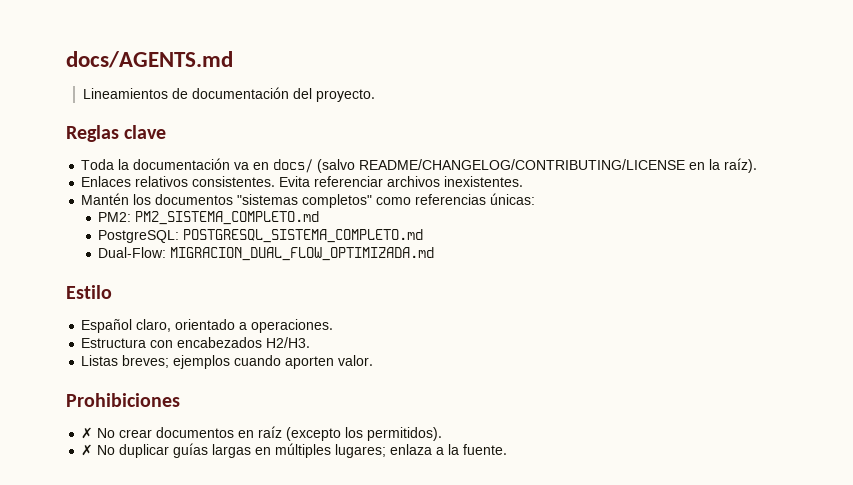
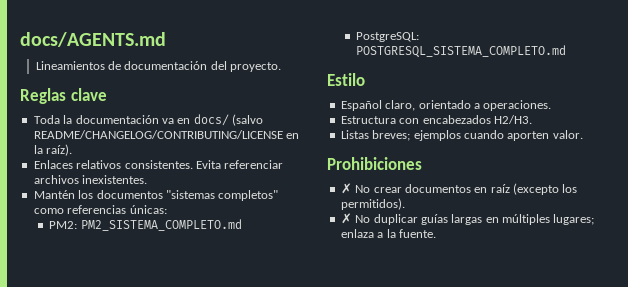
[98,247,435,261] // Dual-Flow: MIGRACION_DUAL_FLOW_OPTIMIZADA.md -> (567, 51) none

